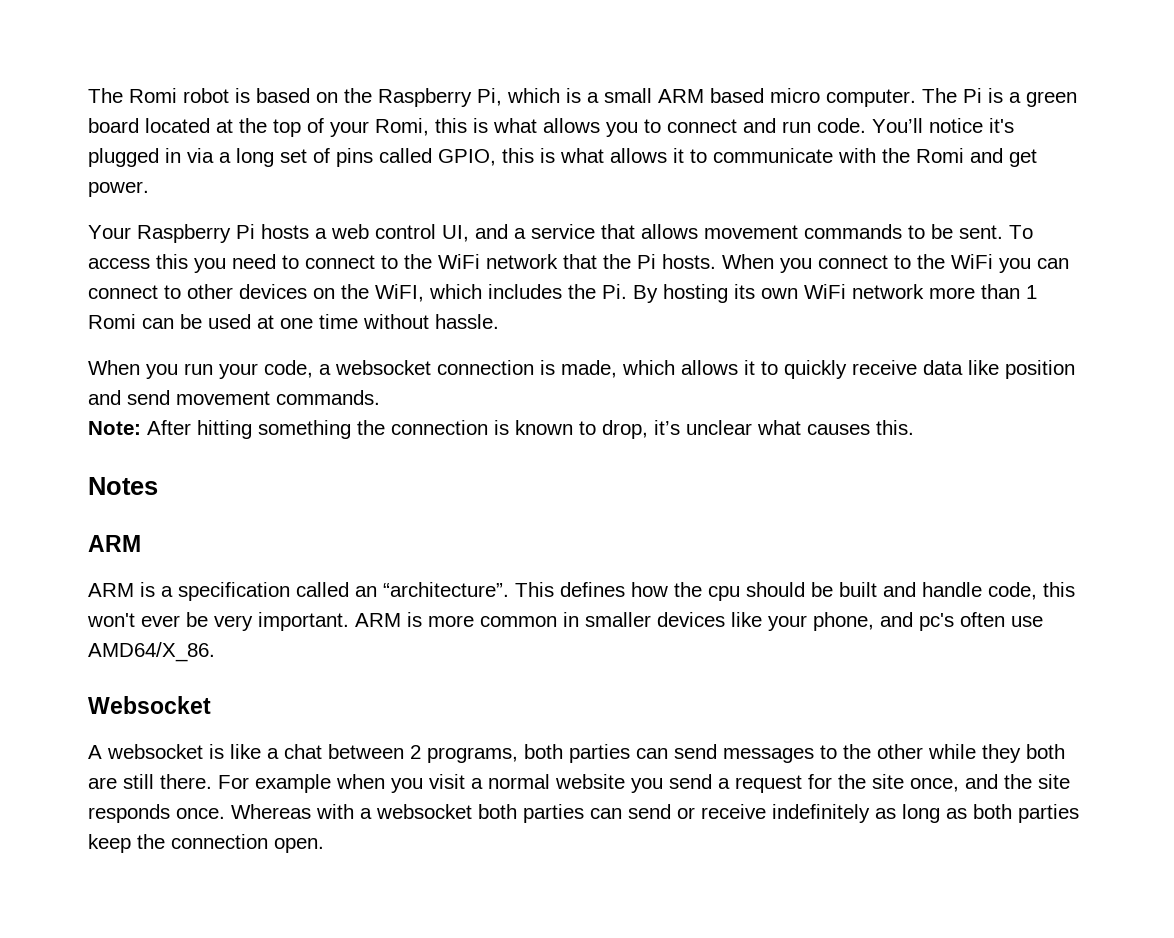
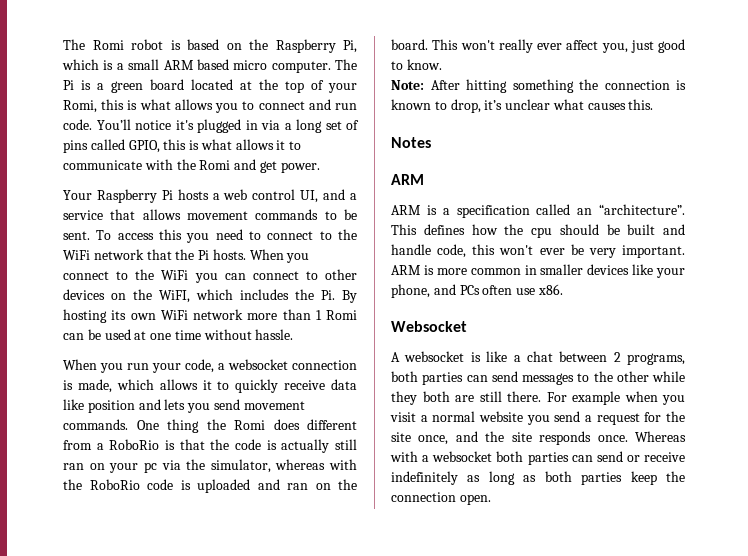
(121, 397) none -> [164,399,211,413] lets you
(380, 397) none -> [136,419,357,433] [63,439,357,453] [63,459,357,473] [63,479,357,493] [391,39,685,53] [391,59,442,70] One thing the Romi does different from a RoboRio is that the code is actually still ran on your pc via the simulator, whereas with the RoboRio code is uploaded and ran on the board. This won't really ever affect you, just good to know.
[919,613,954,631] pc's -> [459,285,480,295] PCs
[88,642,215,662] AMD64/X_86. -> [537,284,563,295] x86.

